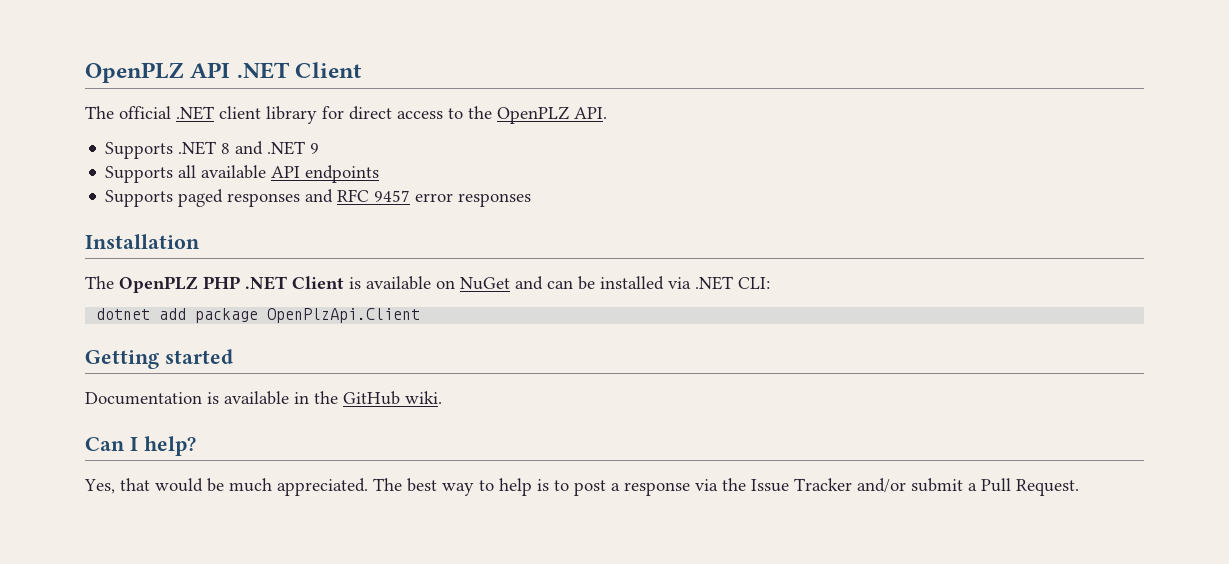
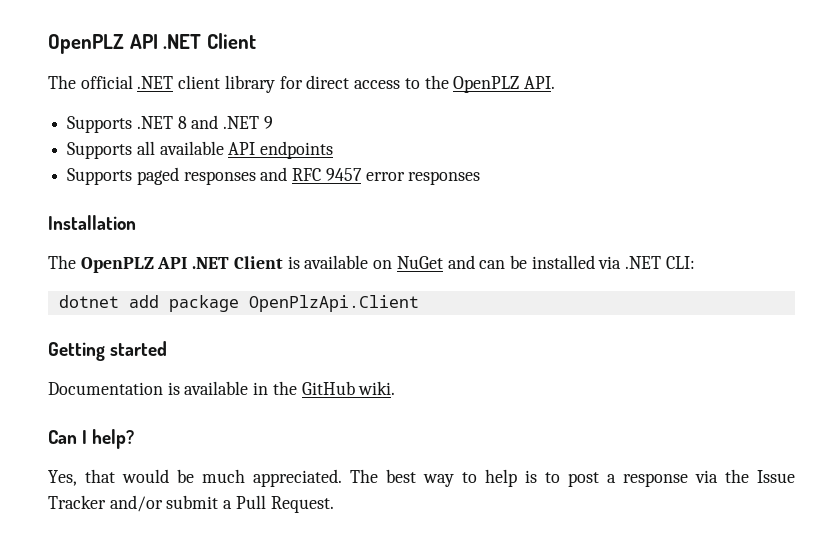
[203,276,240,289] PHP -> [157,257,188,269] API

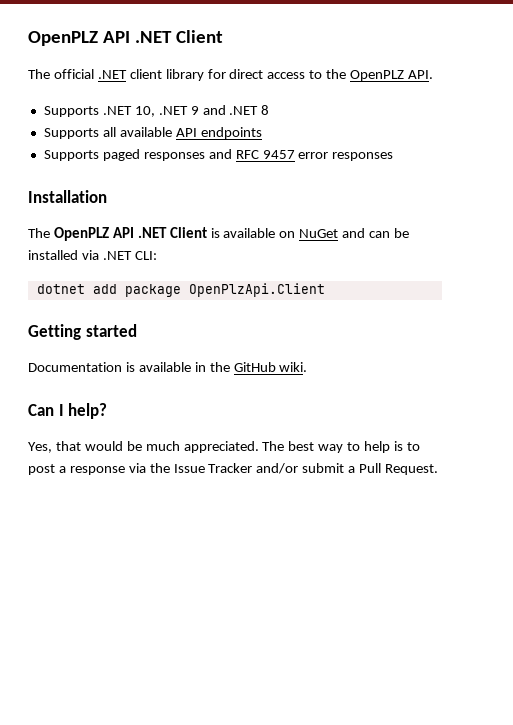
[177,116,187,129] 8 -> [134,106,199,117] 10, .NET 9
[263,116,273,129] 9 -> [261,105,270,115] 8

